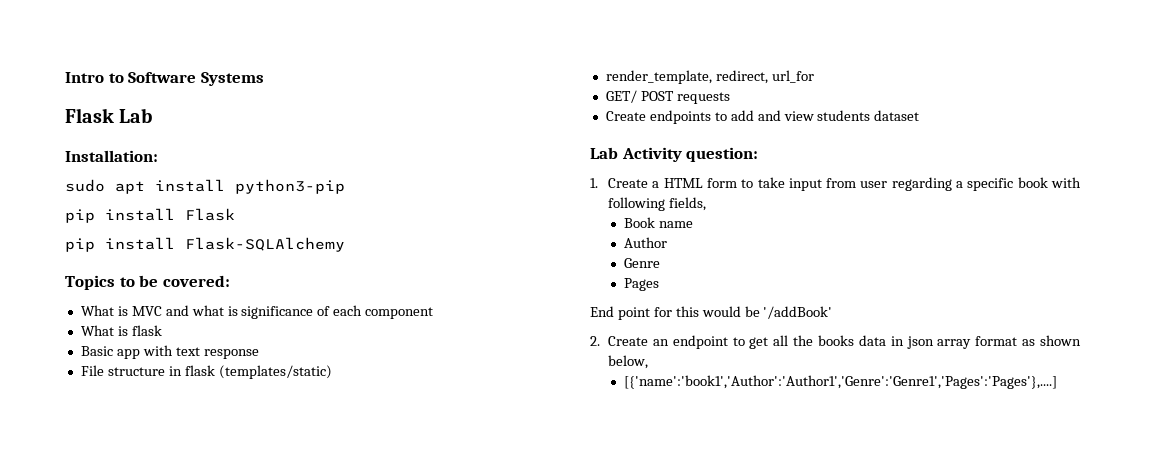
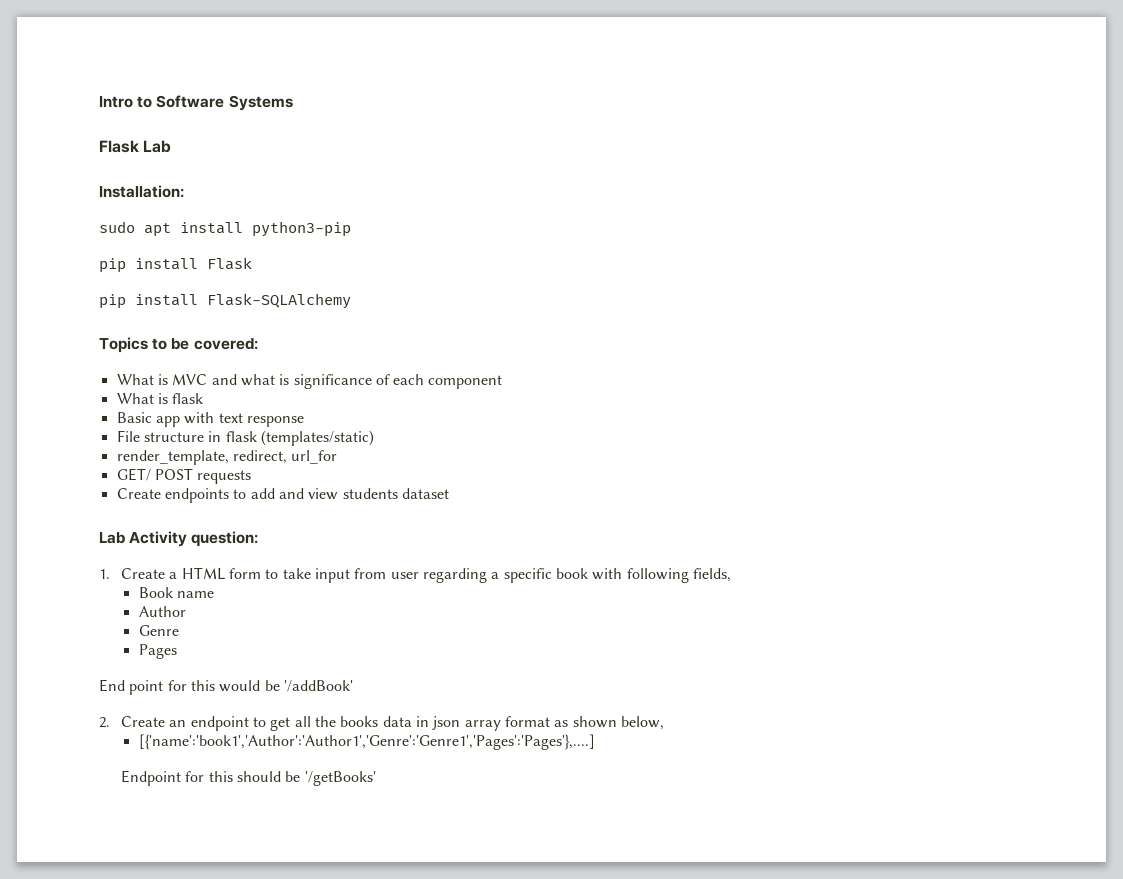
(1057, 382) none -> [121,770,376,786] // Endpoint for this should be '/getBooks'

